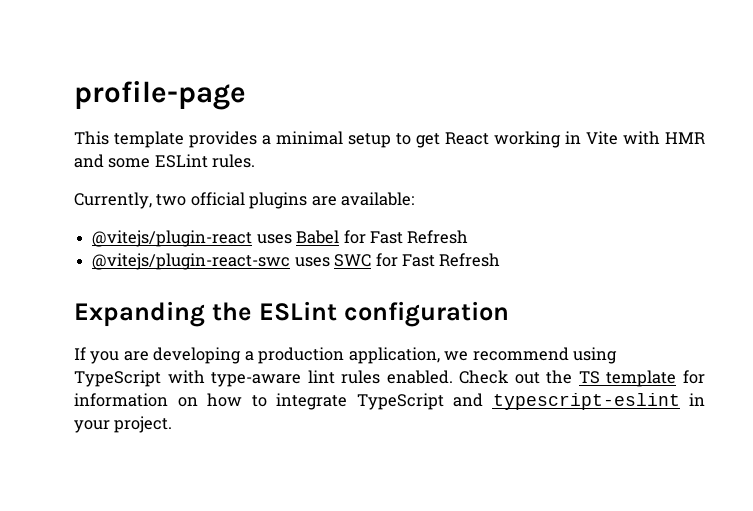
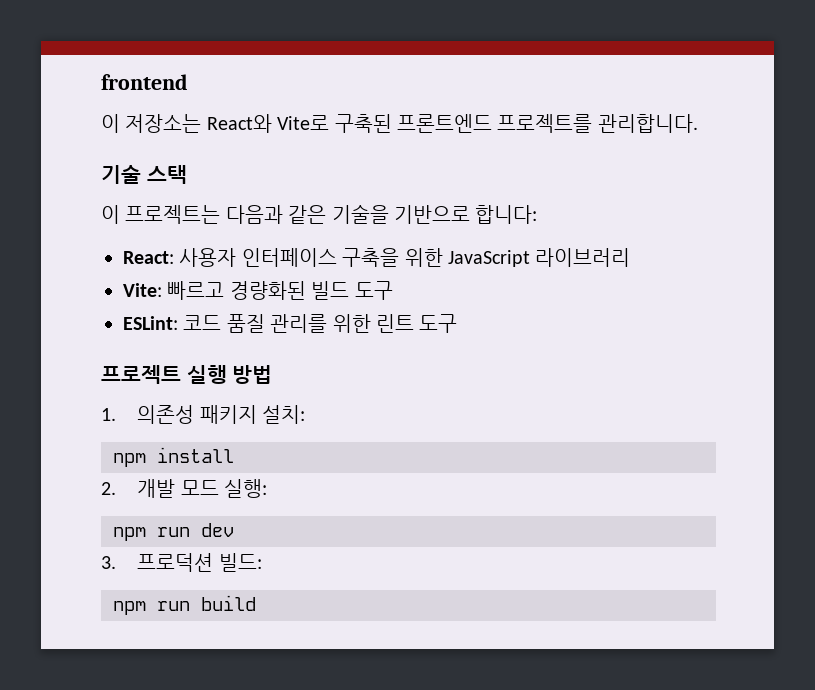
[74,81,246,110] [74,131,705,148] [74,154,256,168] [74,192,415,209] [92,230,469,247] [92,253,501,270] [74,301,509,327] [74,347,618,364] [74,370,705,387] [74,393,705,410] [74,416,173,433] profile-page // This template provides a minimal setup to get React working in Vite with HMR and some ESLint rules. // Currently, two official plugins are available: // @vitejs/plugin-react uses Babel for Fast Refresh // @vitejs/plugin-react-swc uses SWC for Fast Refresh // Expanding the ESLint configuration // If you are developing a production application, we recommend using TypeScript with type-aware lint rules enabled. Check out the TS template for information on how to integrate TypeScript and typescript-eslint in your project. -> [101,74,188,90] [101,114,698,133] [101,165,187,184] [101,204,538,224] [123,248,631,267] [123,281,393,300] [123,314,458,333] [101,365,273,384] [101,405,305,424] [113,447,234,467] [101,479,267,498] [113,523,234,541] [101,553,262,572] [113,595,256,615] frontend // 이 저장소는 React와 Vite로 구축된 프론트엔드 프로젝트를 관리합니다. // 기술 스택 // 이 프로젝트는 다음과 같은 기술을 기반으로 합니다: // React: 사용자 인터페이스 구축을 위한 JavaScript 라이브러리 // Vite: 빠르고 경량화된 빌드 도구 // ESLint: 코드 품질 관리를 위한 린트 도구 // 프로젝트 실행 방법 // 1. 의존성 패키지 설치: // npm install // 2. 개발 모드 실행: // npm run dev // 3. 프로덕션 빌드: // npm run build

